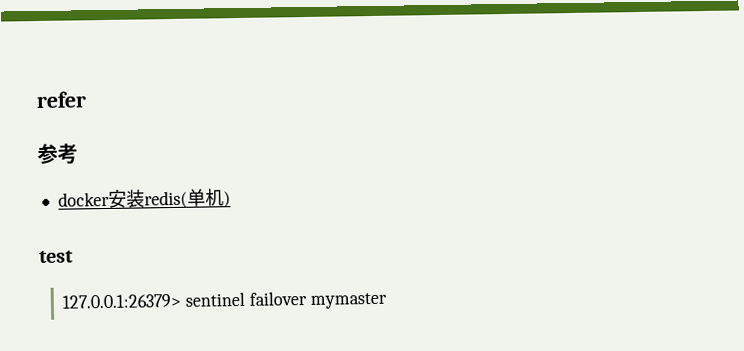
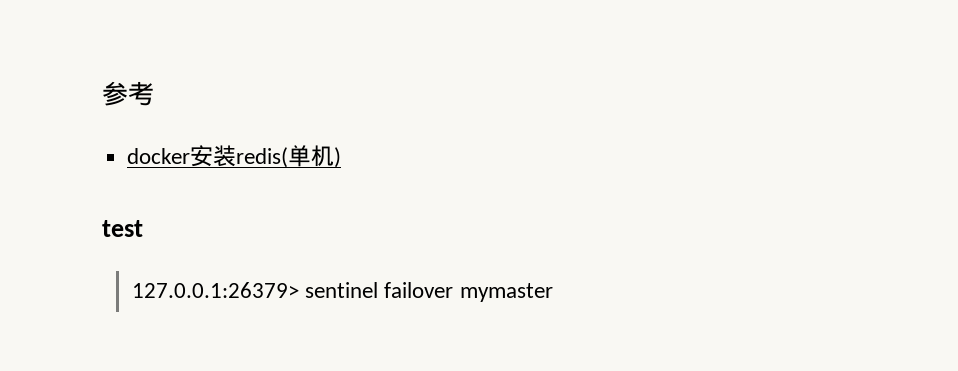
[36,91,86,109] refer // -> (102, 93) none

